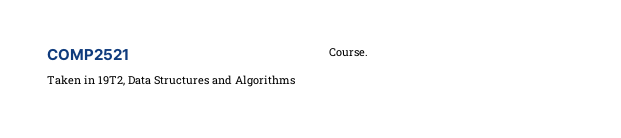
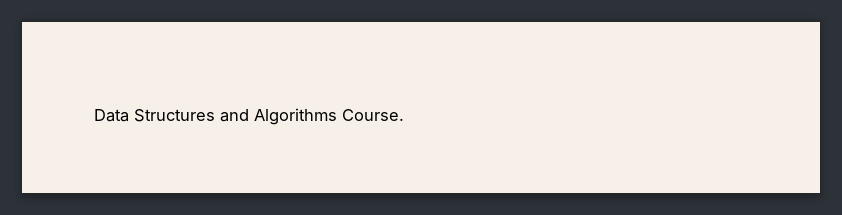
[47,48,129,61] [47,75,125,86] COMP2521 // Taken in 19T2, -> (94, 115) none

